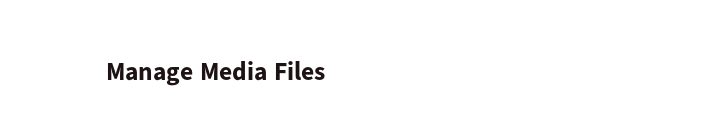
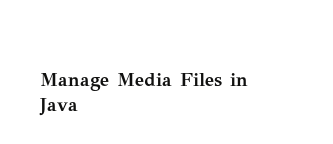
(325, 70) none -> [230,73,248,86] [39,98,78,116] in Java

